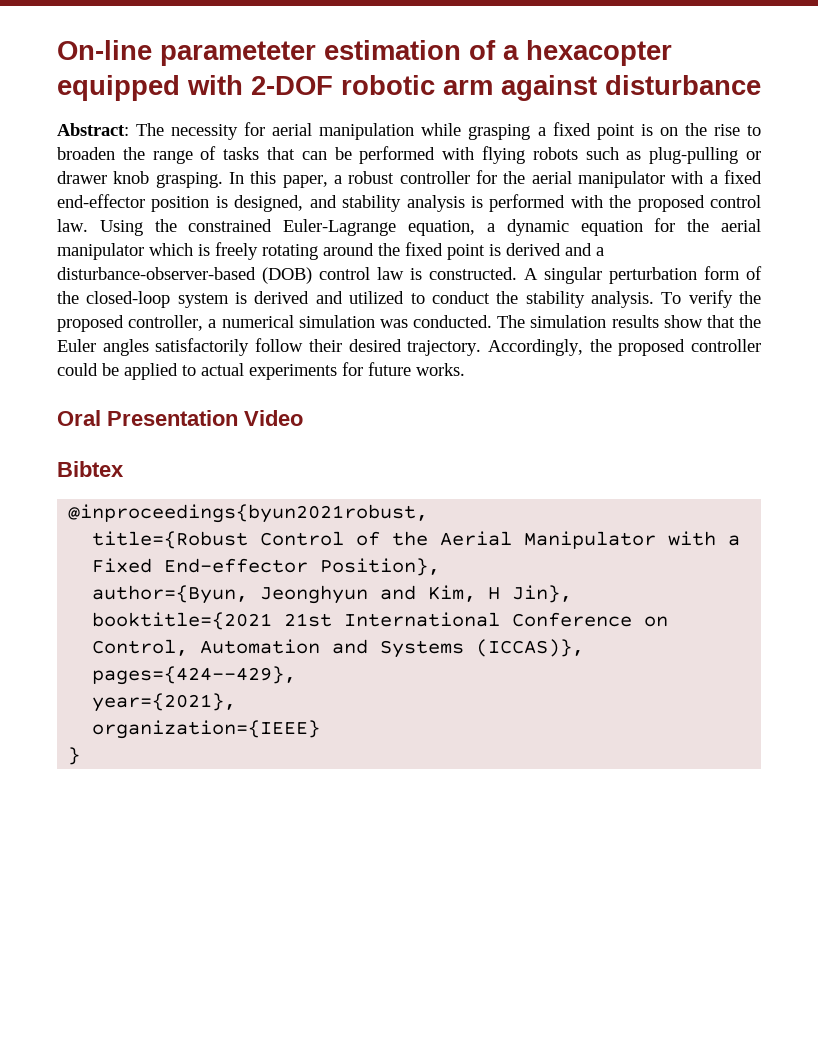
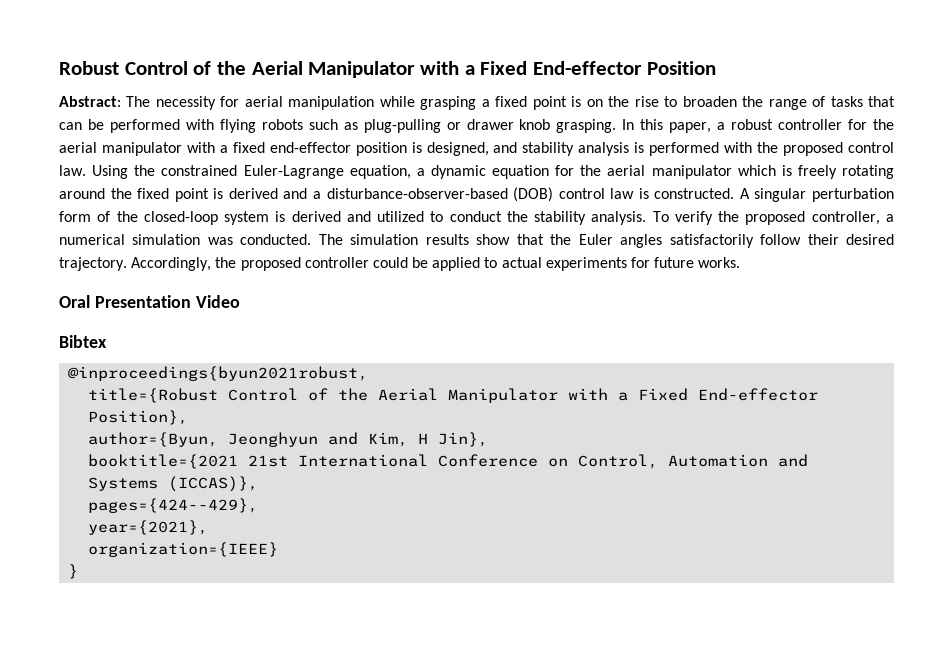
[57,40,672,66] [57,75,761,101] On-line parameteter estimation of a hexacopter equipped with 2-DOF robotic arm against disturbance -> [59,61,716,78] Robust Control of the Aerial Manipulator with a Fixed End-effector Position

